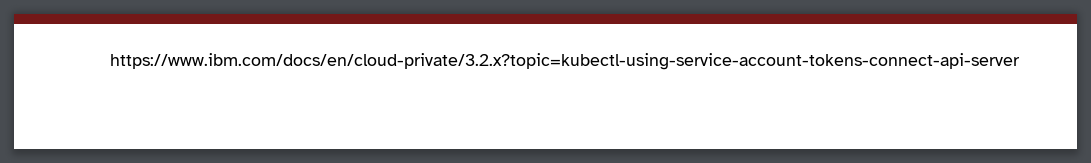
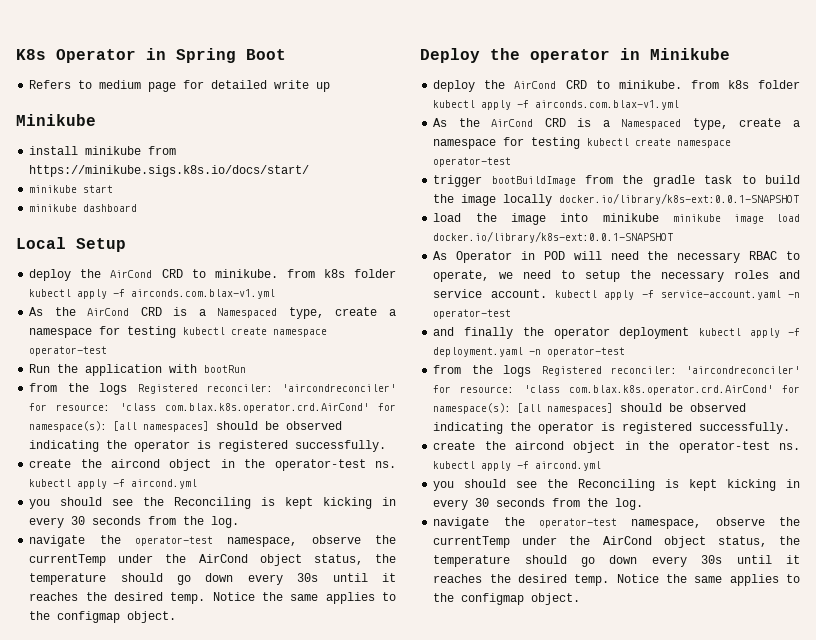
[110,53,1020,70] https://www.ibm.com/docs/en/cloud-private/3.2.x?topic=kubectl-using-service-account-tokens-connect-api-server -> [16,48,286,63] [29,80,331,92] [16,114,96,126] [29,146,177,155] [29,165,310,177] [29,185,114,193] [29,204,138,212] [16,237,126,252] [29,269,397,281] [29,289,276,299] [29,307,397,319] [29,326,328,338] [29,346,108,356] [29,364,247,376] [29,383,396,395] [29,403,396,413] [29,421,343,432] [29,440,387,452] [29,459,396,471] [29,479,198,489] [29,497,397,509] [29,516,240,528] [29,535,397,547] [29,554,396,566] [29,573,396,585] [29,592,397,604] [29,611,177,623] [420,48,730,63] [433,80,800,92] [433,100,680,110] [433,118,800,130] [433,137,732,149] [433,157,512,167] [433,175,800,187] [433,193,800,206] [433,213,800,225] [433,231,674,243] [433,251,800,263] [433,270,800,282] [433,289,800,300] [433,309,512,319] [433,327,800,339] [433,347,626,357] [433,365,800,377] [433,385,800,395] [433,403,747,414] [433,422,791,434] [433,441,800,453] [433,461,602,471] [433,479,800,491] [433,498,644,510] [433,517,800,529] [433,536,800,548] [433,555,800,567] [433,574,800,586] [433,593,581,605] K8s Operator in Spring Boot // Refers to medium page for detailed write up // Minikube // install minikube from https://minikube.sigs.k8s.io/docs/start/ // minikube start // minikube dashboard // Local Setup // deploy the AirCond CRD to minikube. from k8s folder kubectl apply -f airconds.com.blax-v1.yml // As the AirCond CRD is a Namespaced type, create a namespace for testing kubectl create namespace operator-test // Run the application with bootRun // from the logs Registered reconciler: 'aircondreconciler' for resource: 'class com.blax.k8s.operator.crd.AirCond' for namespace(s): [all namespaces] should be observed indicating the operator is registered successfully. // create the aircond object in the operator-test ns. kubectl apply -f aircond.yml // you should see the Reconciling is kept kicking in every 30 seconds from the log. // navigate the operator-test namespace, observe the currentTemp under the AirCond object status, the temperature should go down every 30s until it reaches the desired temp. Notice the same applies to the configmap object. // Deploy the operator in Minikube // deploy the AirCond CRD to minikube. from k8s folder kubectl apply -f airconds.com.blax-v1.yml // As the AirCond CRD is a Namespaced type, create a namespace for testing kubectl create namespace operator-test // trigger bootBuildImage from the gradle task to build the image locally docker.io/library/k8s-ext:0.0.1-SNAPSHOT // load the image into minikube minikube image load docker.io/library/k8s-ext:0.0.1-SNAPSHOT // As Operator in POD will need the necessary RBAC to operate, we need to setup the necessary roles and service account. kubectl apply -f service-account.yaml -n operator-test // and finally the operator deployment kubectl apply -f deployment.yaml -n operator-test // from the logs Registered reconciler: 'aircondreconciler' for resource: 'class com.blax.k8s.operator.crd.AirCond' for namespace(s): [all namespaces] should be observed indicating the operator is registered successfully. // create the aircond object in the operator-test ns. kubectl apply -f aircond.yml // you should see the Reconciling is kept kicking in every 30 seconds from the log. // navigate the operator-test namespace, observe the currentTemp under the AirCond object status, the temperature should go down every 30s until it reaches the desired temp. Notice the same applies to the configmap object.

